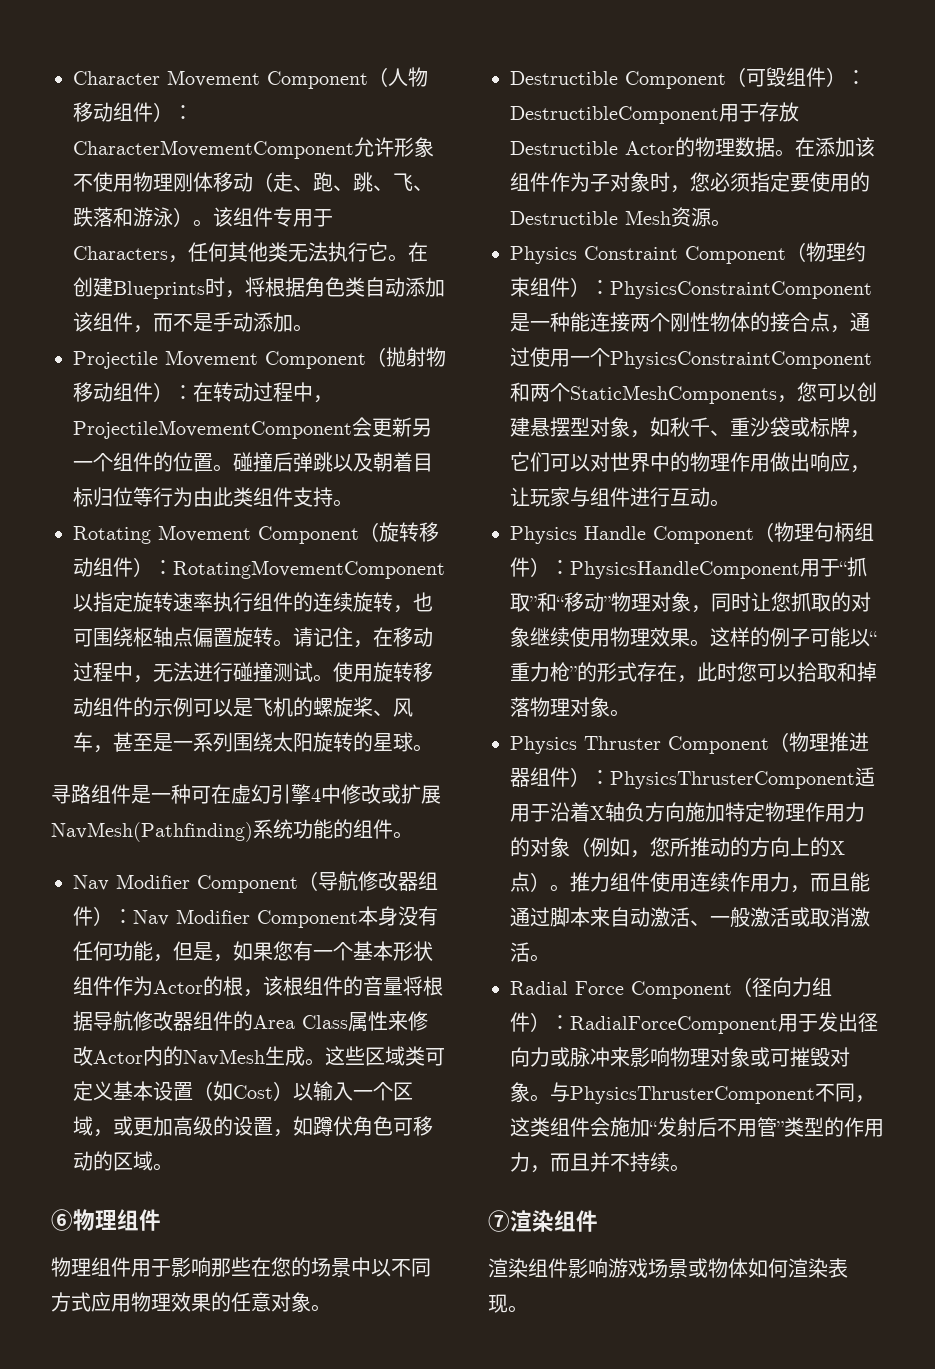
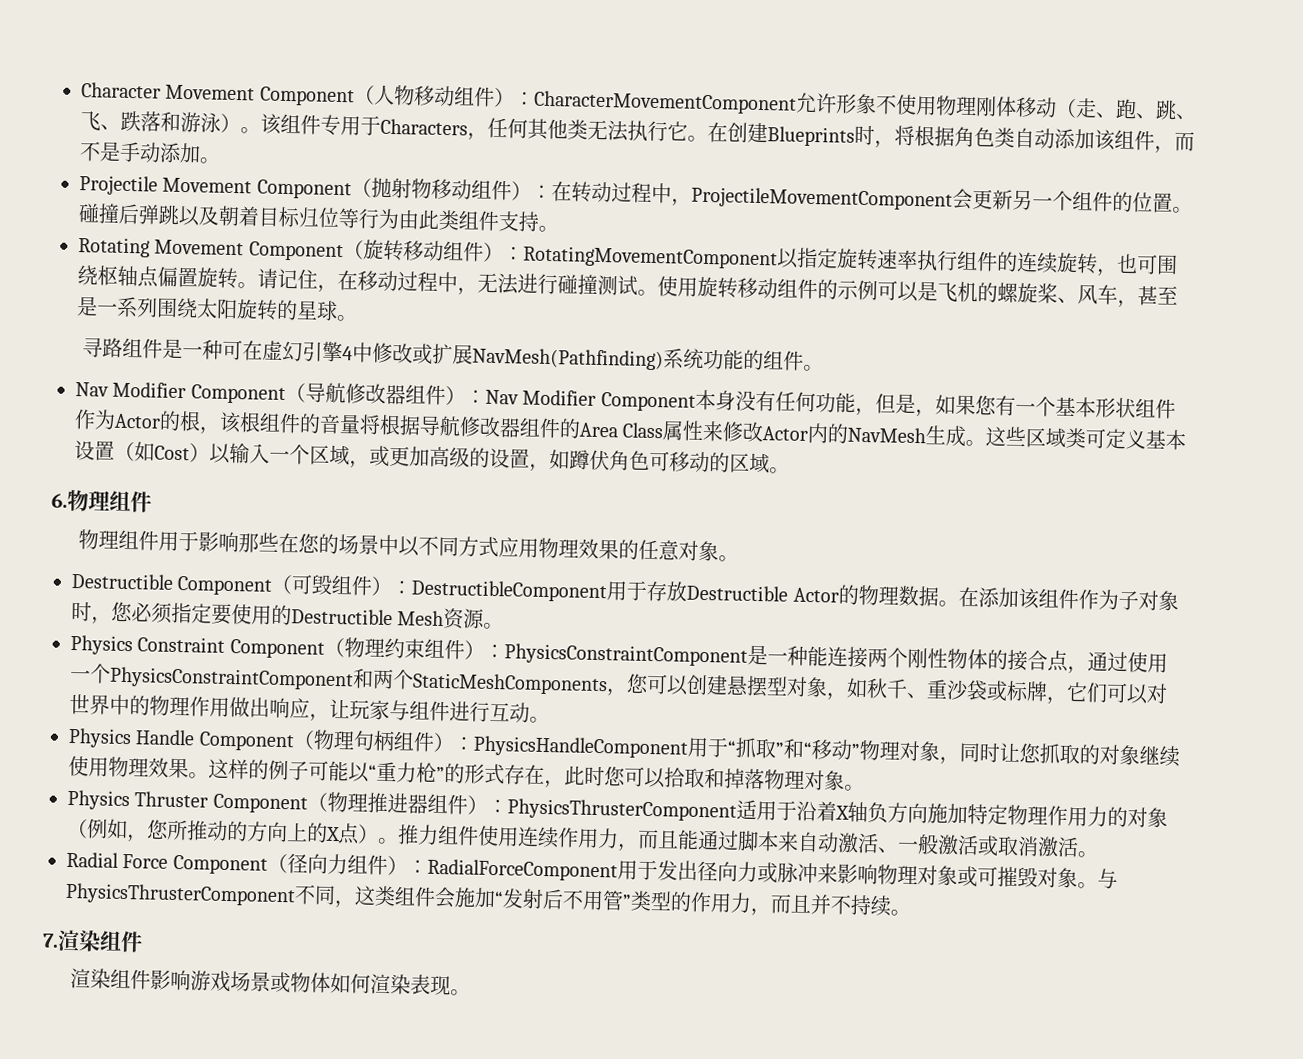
[51,1209,73,1231] ⑥ -> [51,493,68,508] 6.
[488,1210,510,1232] ⑦ -> [42,933,59,948] 7.

